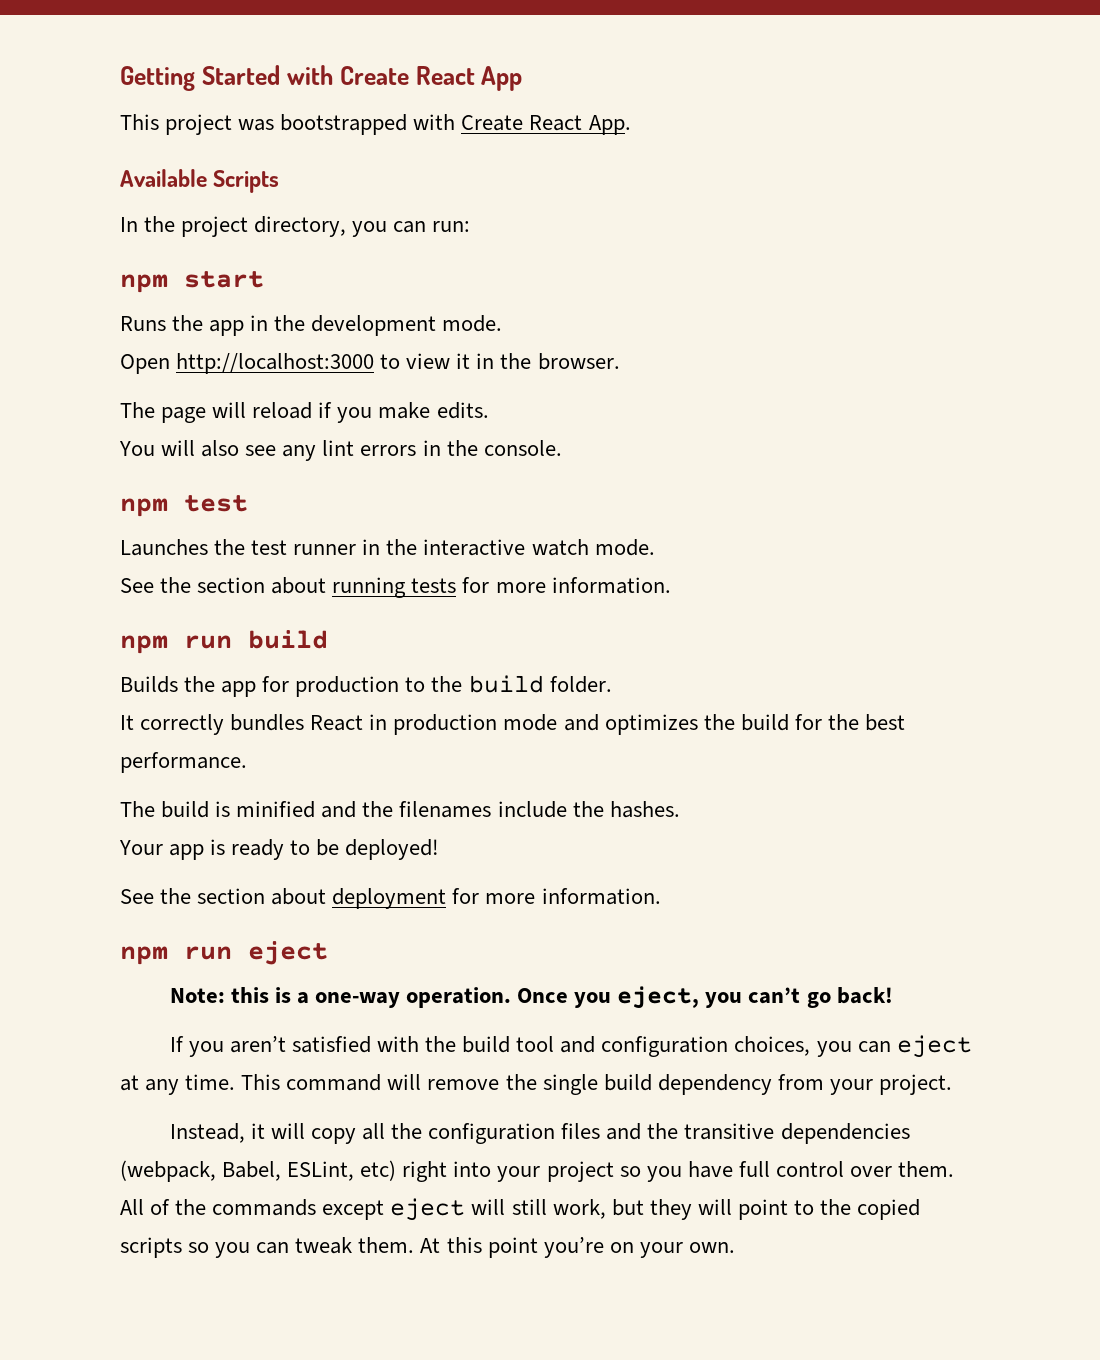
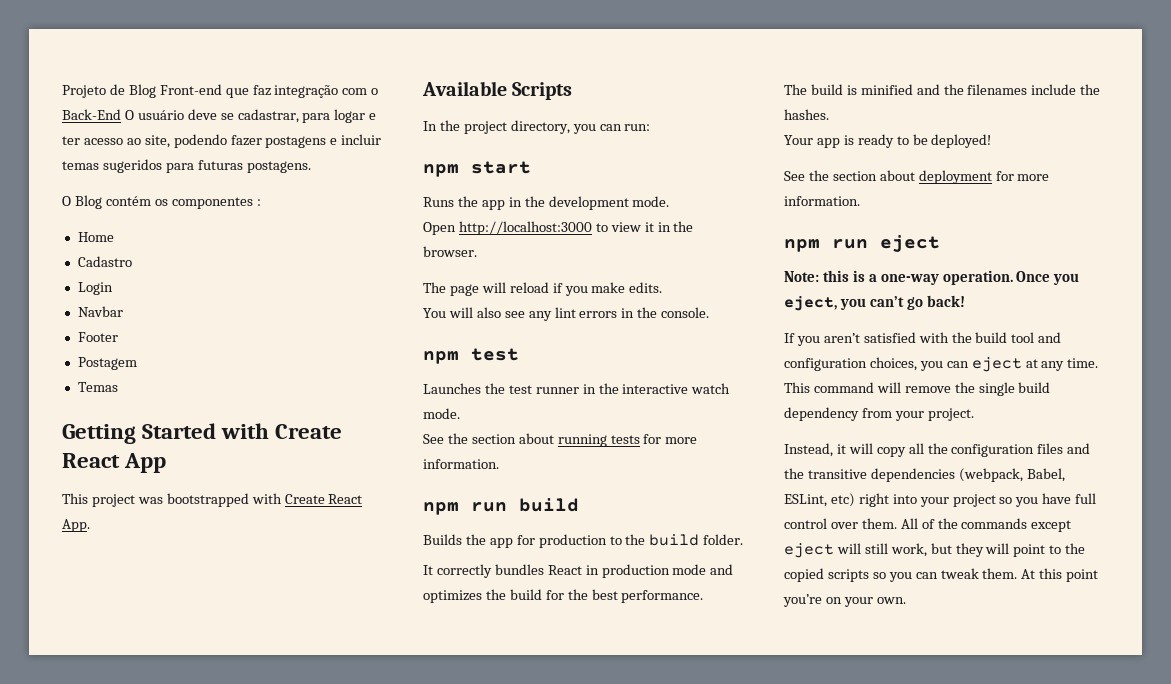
(120, 78) none -> [62,84,379,98] [62,109,377,123] [62,134,382,148] [62,159,311,173] [62,195,261,209] [77,232,114,242] [77,256,132,267] [77,282,113,295] [77,306,123,317] [77,332,118,342] [77,357,137,370] [77,382,118,392] Projeto de Blog Front-end que faz integração com o Back-End O usuário deve se cadastrar, para logar e ter acesso ao site, podendo fazer postagens e incluir temas sugeridos para futuras postagens. // O Blog contém os componentes : // Home // Cadastro // Login // Navbar // Footer // Postagem // Temas //

